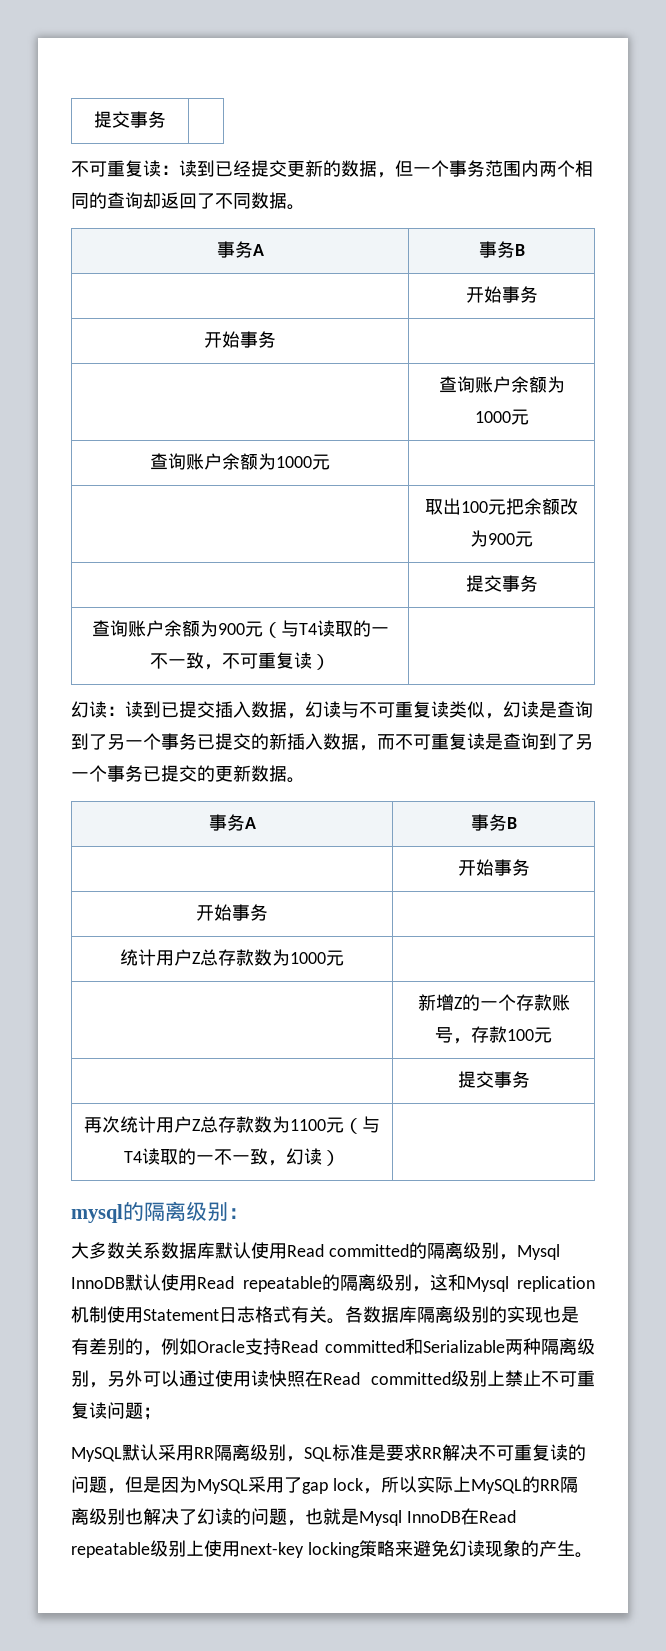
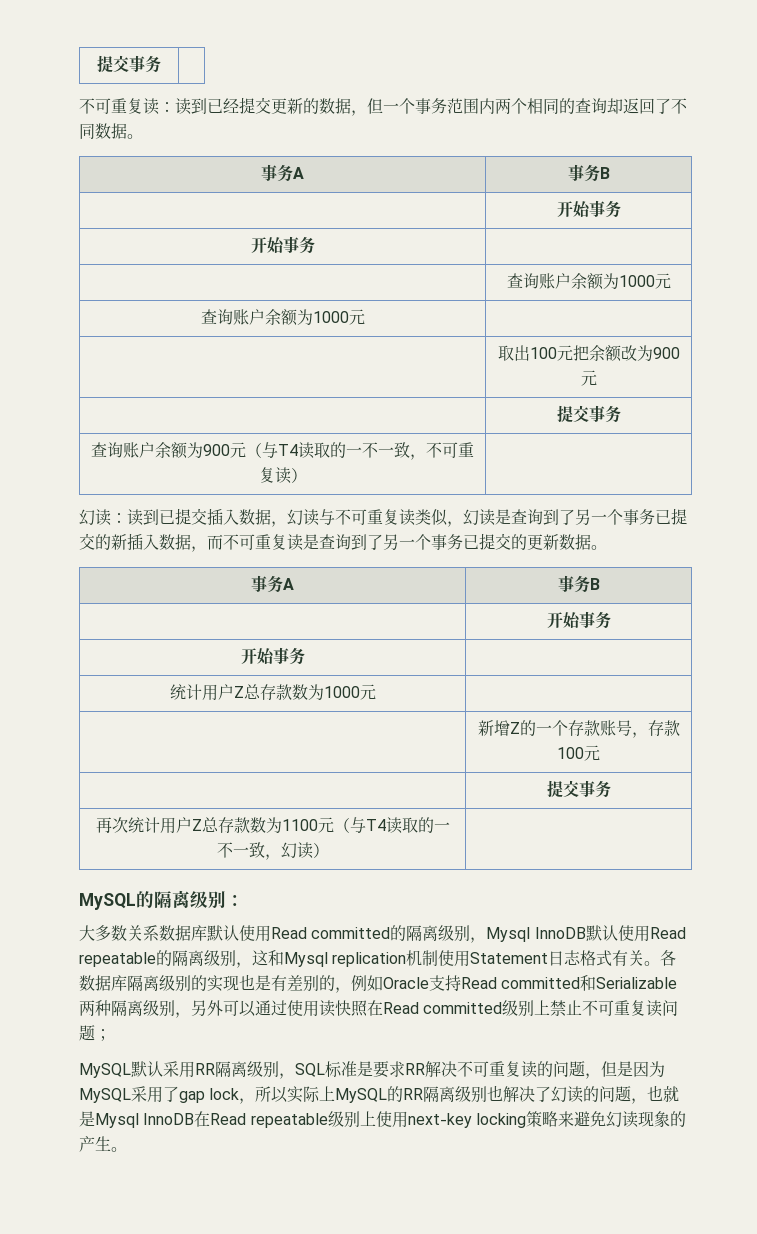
[71,1204,123,1223] mysql -> [79,893,136,910] MySQL

